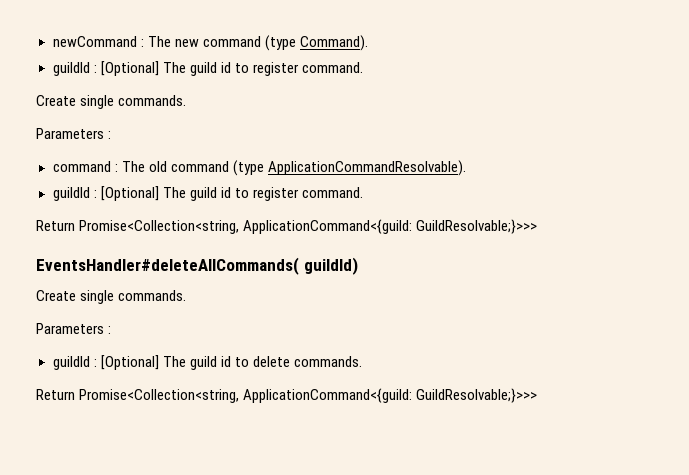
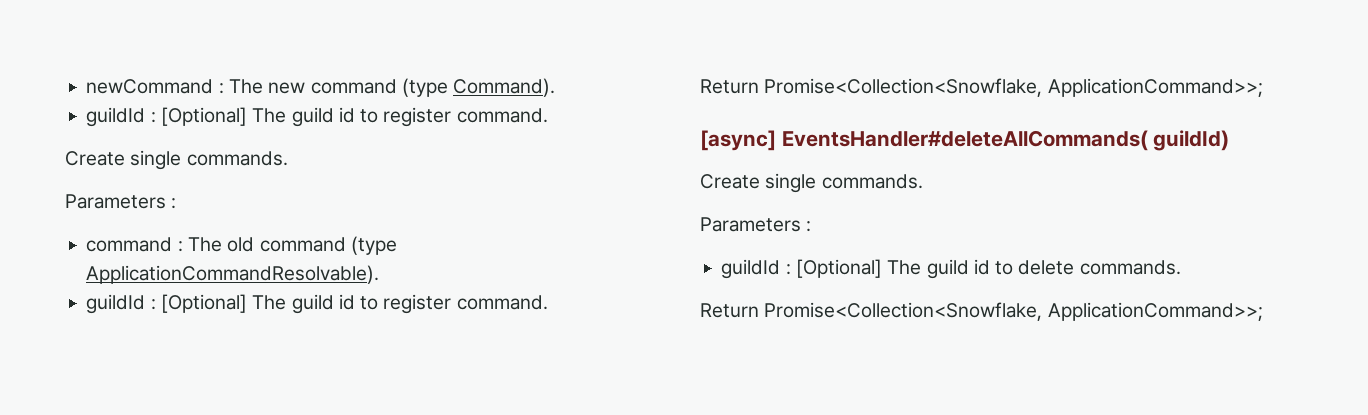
[79,219,538,234] Promise<Collection<string, ApplicationCommand<{guild: GuildResolvable;}>>> // -> [764,78,1263,97] [700,130,776,151] Promise<Collection<Snowflake, ApplicationCommand>>; // [async]
[79,388,538,403] Promise<Collection<string, ApplicationCommand<{guild: GuildResolvable;}>>> -> [764,302,1263,321] Promise<Collection<Snowflake, ApplicationCommand>>;

